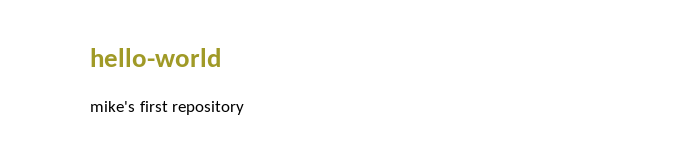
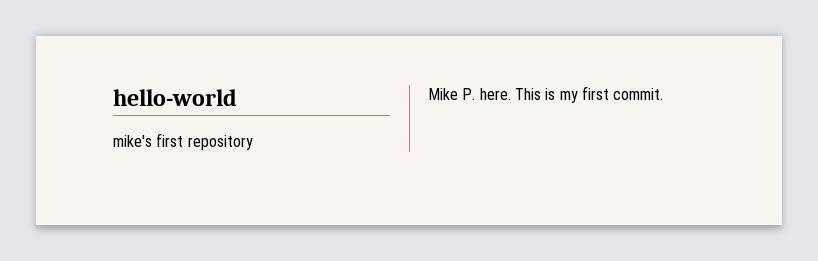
(245, 108) none -> [428,86,664,103] // Mike P. here. This is my first commit.

